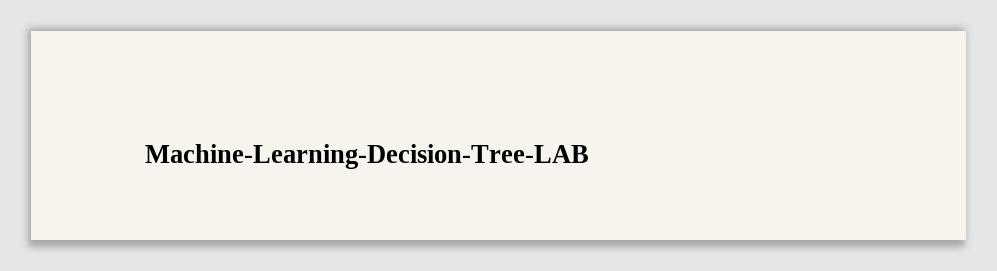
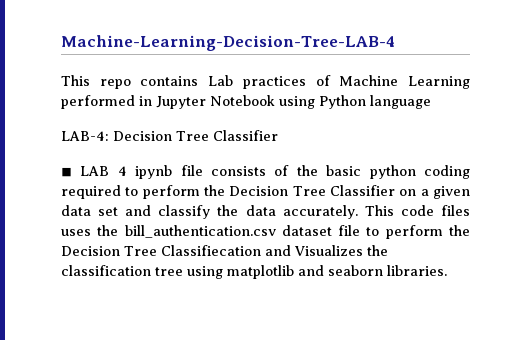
[145,144,589,169] Machine-Learning-Decision-Tree-LAB -> [61,35,395,51] [61,75,471,89] [61,95,431,109] [61,130,278,141] [61,165,470,179] [61,185,470,199] [61,205,470,219] [61,225,470,239] [61,245,388,256] [61,265,447,279] Machine-Learning-Decision-Tree-LAB-4 // This repo contains Lab practices of Machine Learning performed in Jupyter Notebook using Python language // LAB-4: Decision Tree Classifier // ◾ LAB 4 ipynb file consists of the basic python coding required to perform the Decision Tree Classifier on a given data set and classify the data accurately. This code files uses the bill_authentication.csv dataset file to perform the Decision Tree Classifiecation and Visualizes the classification tree using matplotlib and seaborn libraries.

